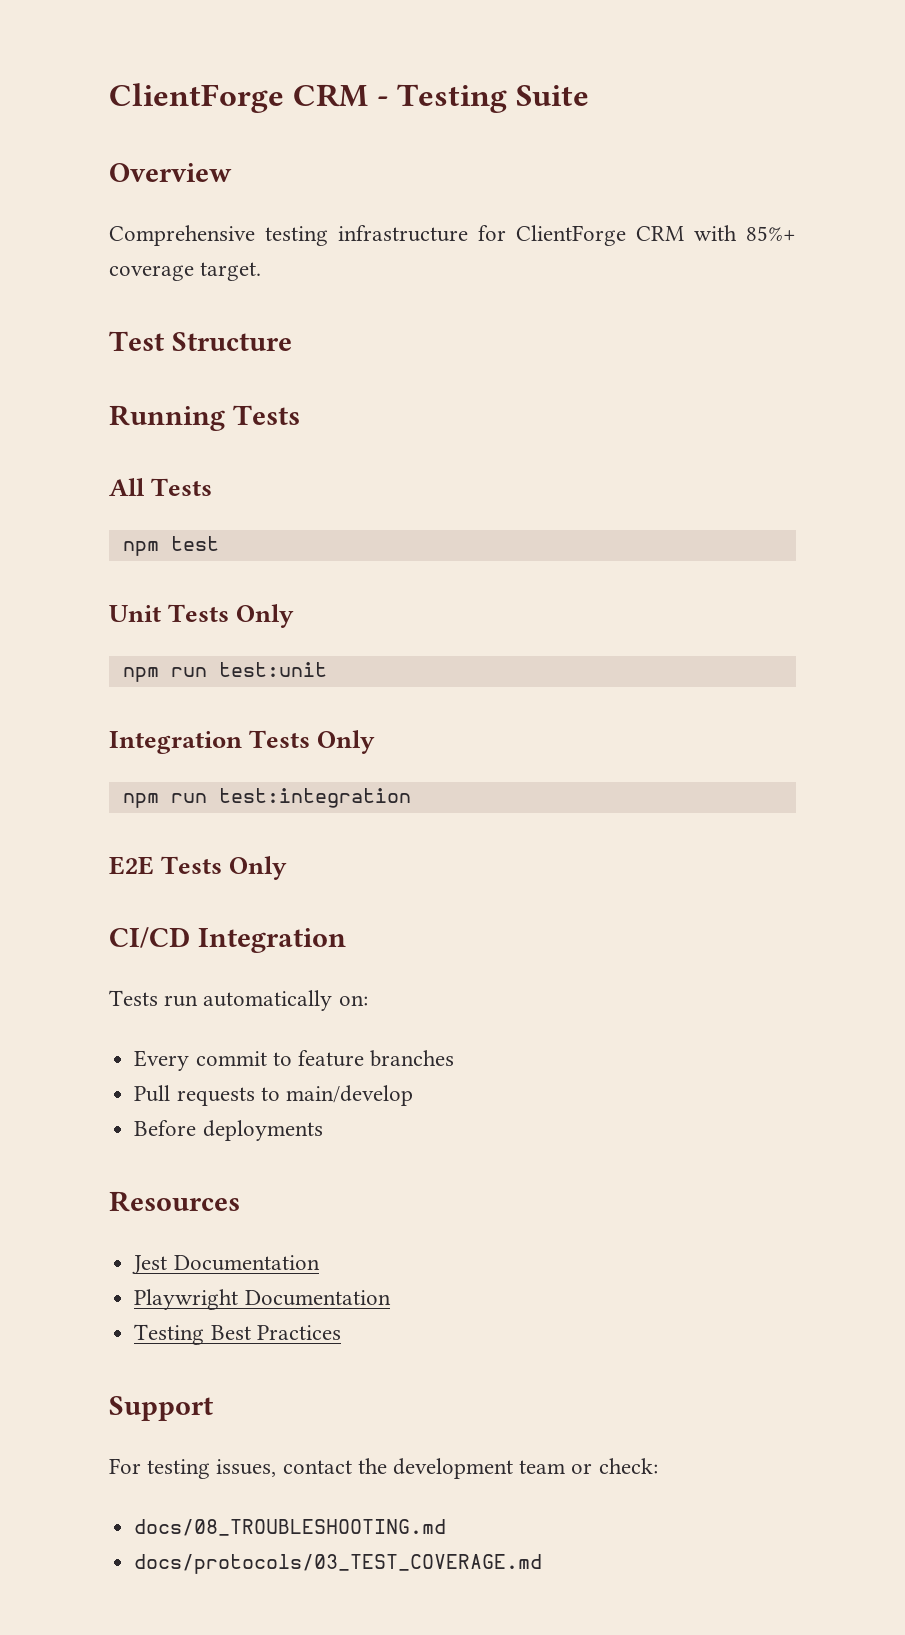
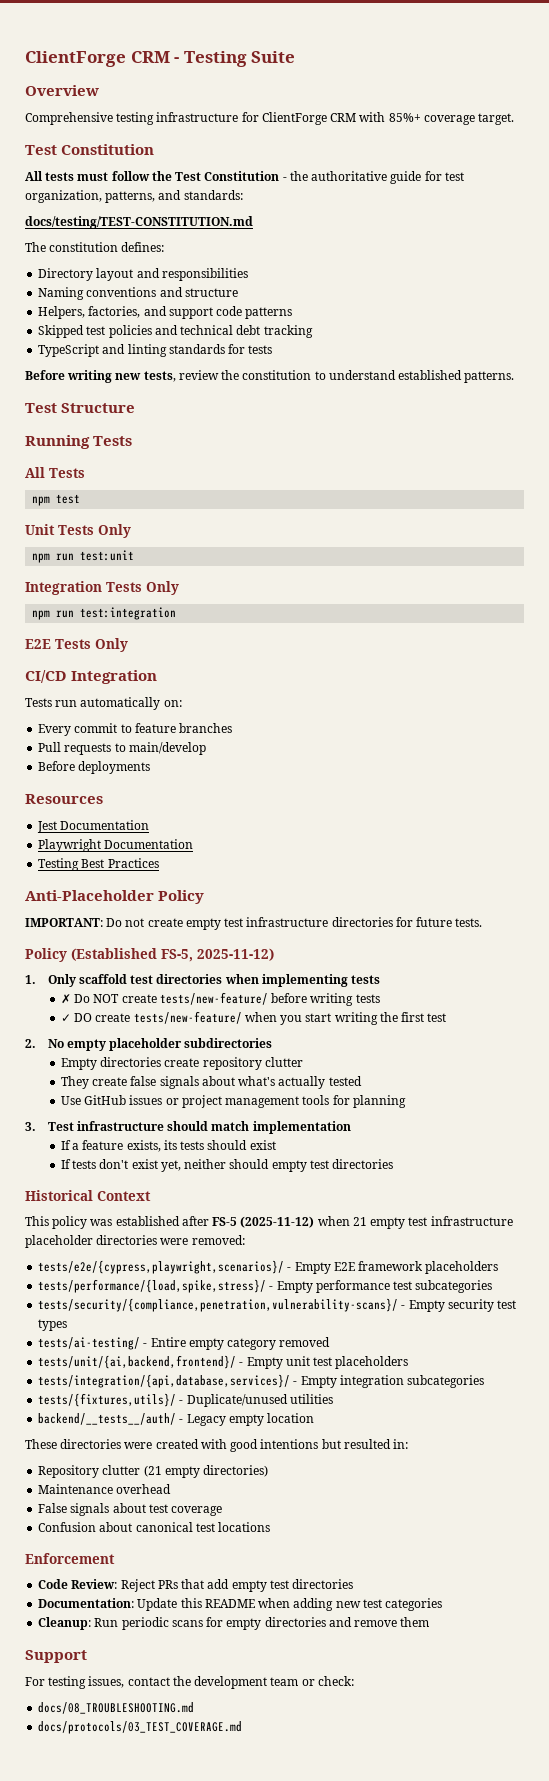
(262, 271) none -> [25,144,155,155] [25,171,464,184] [25,190,243,203] [25,216,253,229] [25,242,165,252] [38,268,248,281] [38,287,238,300] [38,306,293,319] [38,325,313,338] [38,344,273,357] [25,370,515,383] // Test Constitution // All tests must follow the Test Constitution - the authoritative guide for test organization, patterns, and standards: // docs/testing/TEST-CONSTITUTION.md // The constitution defines: // Directory layout and responsibilities // Naming conventions and structure // Helpers, factories, and support code patterns // Skipped test policies and technical debt tracking // TypeScript and linting standards for tests // Before writing new tests, review the constitution to understand established patterns.
(341, 1332) none -> [25,890,205,904] [25,917,483,930] [25,948,274,962] [25,974,381,987] [60,992,380,1006] [60,1011,447,1025] [25,1038,273,1051] [60,1057,303,1070] [60,1076,362,1089] [60,1095,406,1108] [25,1121,351,1134] [60,1140,276,1152] [60,1159,394,1172] [25,1190,151,1201] [25,1216,513,1229] [25,1235,245,1248] [38,1260,499,1274] [38,1279,493,1293] [38,1298,517,1312] [38,1319,68,1331] [38,1337,331,1350] [38,1355,409,1369] [38,1374,485,1388] [38,1393,333,1407] [38,1413,315,1426] [25,1439,409,1452] [38,1465,269,1478] [38,1484,172,1494] [38,1503,223,1516] [38,1522,271,1532] [25,1553,115,1564] [38,1579,354,1592] [38,1598,443,1611] [38,1617,430,1630] // Anti-Placeholder Policy // IMPORTANT: Do not create empty test infrastructure directories for future tests. // Policy (Established FS-5, 2025-11-12) // 1. Only scaffold test directories when implementing tests // ✗ Do NOT create tests/new-feature/ before writing tests // ✓ DO create tests/new-feature/ when you start writing the first test // 2. No empty placeholder subdirectories // Empty directories create repository clutter // They create false signals about what's actually tested // Use GitHub issues or project management tools for planning // 3. Test infrastructure should match implementation // If a feature exists, its tests should exist // If tests don't exist yet, neither should empty test directories // Historical Context // This policy was established after FS-5 (2025-11-12) when 21 empty test infrastructure placeholder directories were removed: // tests/e2e/{cypress,playwright,scenarios}/ - Empty E2E framework placeholders // tests/performance/{load,spike,stress}/ - Empty performance test subcategories // tests/security/{compliance,penetration,vulnerability-scans}/ - Empty security test types // tests/ai-testing/ - Entire empty category removed // tests/unit/{ai,backend,frontend}/ - Empty unit test placeholders // tests/integration/{api,database,services}/ - Empty integration subcategories // tests/{fixtures,utils}/ - Duplicate/unused utilities // backend/__tests__/auth/ - Legacy empty location // These directories were created with good intentions but resulted in: // Repository clutter (21 empty directories) // Maintenance overhead // False signals about test coverage // Confusion about canonical test locations // Enforcement // Code Review: Reject PRs that add empty test directories // Documentation: Update this README when adding new test categories // Cleanup: Run periodic scans for empty directories and remove them

